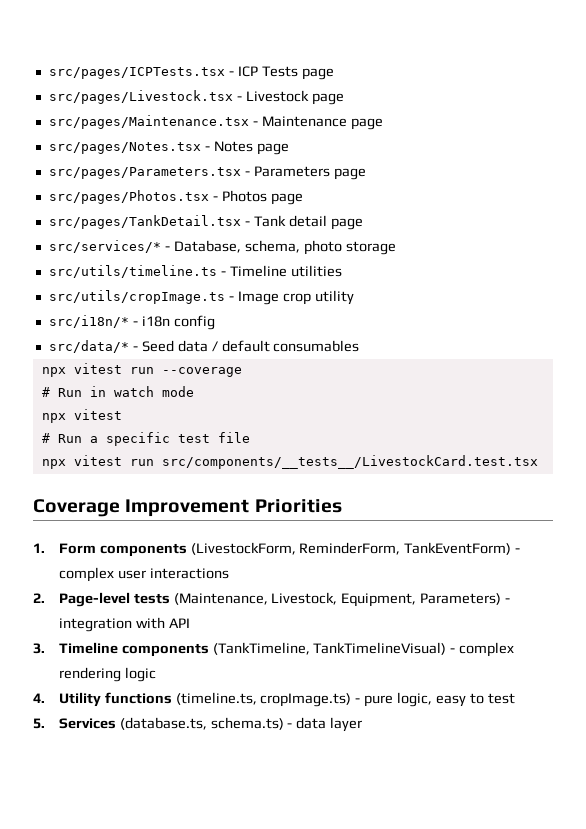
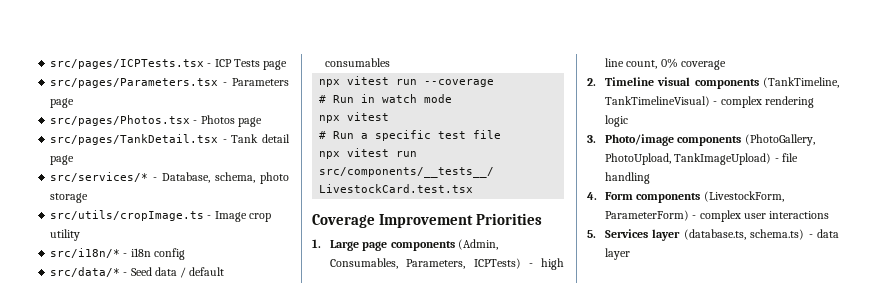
[48,90,344,105] [48,115,383,130] [48,141,289,155] // src/pages/Livestock.tsx - Livestock page // src/pages/Maintenance.tsx - Maintenance page // src/pages/Notes.tsx - Notes page -> (288, 65) none
[48,265,342,278] // src/utils/timeline.ts - Timeline utilities -> (89, 198) none
[58,542,521,557] [58,567,229,582] [33,592,511,607] [58,617,190,632] [33,642,118,654] Form components (LivestockForm, ReminderForm, TankEventForm) - complex user interactions // 2. Page-level tests (Maintenance, Livestock, Equipment, Parameters) - integration with API // 3. Timeline -> [330,239,498,251] [330,258,564,270] [605,58,726,70] [587,77,691,86] Large page components (Admin, Consumables, Parameters, ICPTests) - high line count, 0% coverage // 2. Timeline visual
[33,692,515,707] 4. Utility functions (timeline.ts, cropImage.ts) - pure logic, easy to test -> [587,134,815,146] [605,153,798,165] [605,172,651,184] [587,191,784,203] [605,210,830,222] 3. Photo/image components (PhotoGallery, PhotoUpload, TankImageUpload) - file handling // 4. Form components (LivestockForm, ParameterForm) - complex user interactions
(116, 723) none -> [652,229,681,241] layer

